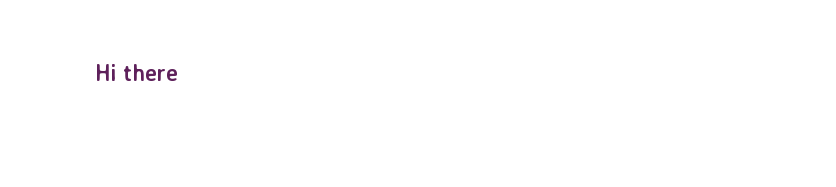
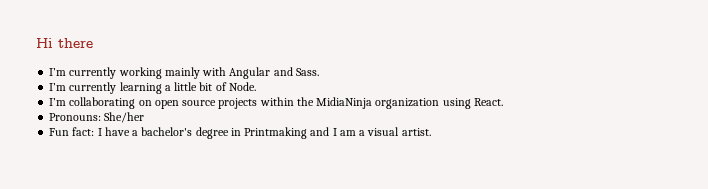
(178, 72) none -> [49,67,319,79] [49,82,256,94] [49,97,503,109] [49,112,145,123] [49,127,431,139] // I’m currently working mainly with Angular and Sass. // I’m currently learning a little bit of Node. // I’m collaborating on open source projects within the MidiaNinja organization using React. // Pronouns: She/her // Fun fact: I have a bachelor's degree in Printmaking and I am a visual artist.

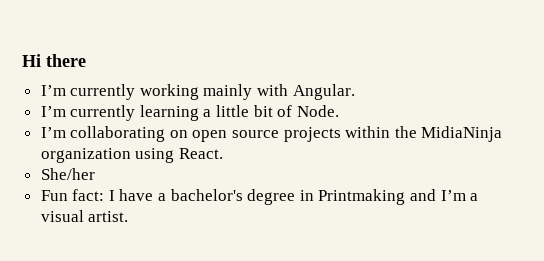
[229,67,319,79] Angular and Sass. -> [292,84,355,100] Angular.
[49,113,102,121] Pronouns: -> (223, 153) none
[332,128,356,136] I am -> [440,190,466,201] I’m

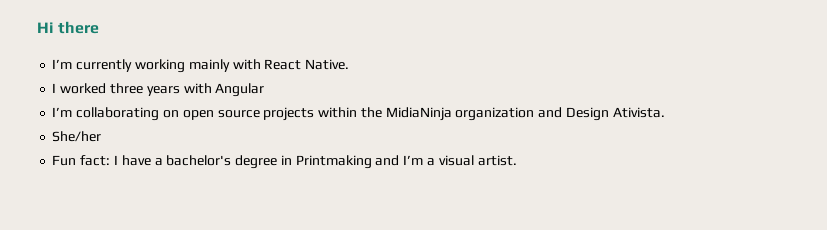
[292,84,355,100] [40,105,339,121] Angular. // I’m currently learning a little bit of Node. -> [264,59,350,70] [52,83,265,97] React Native. // I worked three years with Angular
[135,148,223,163] using React. -> [538,107,665,121] and Design Ativista.

